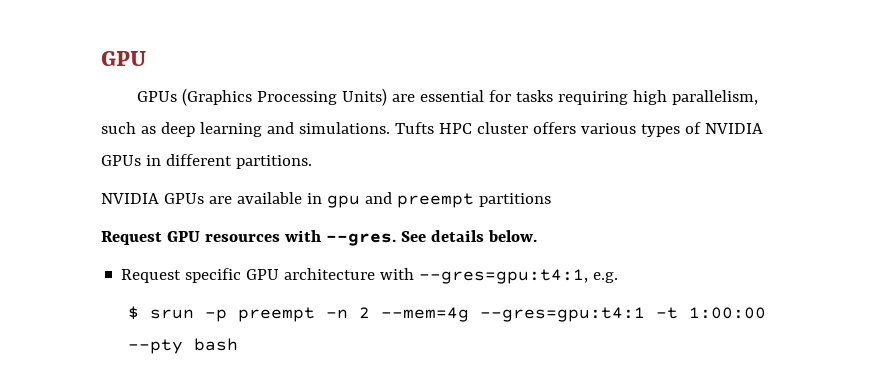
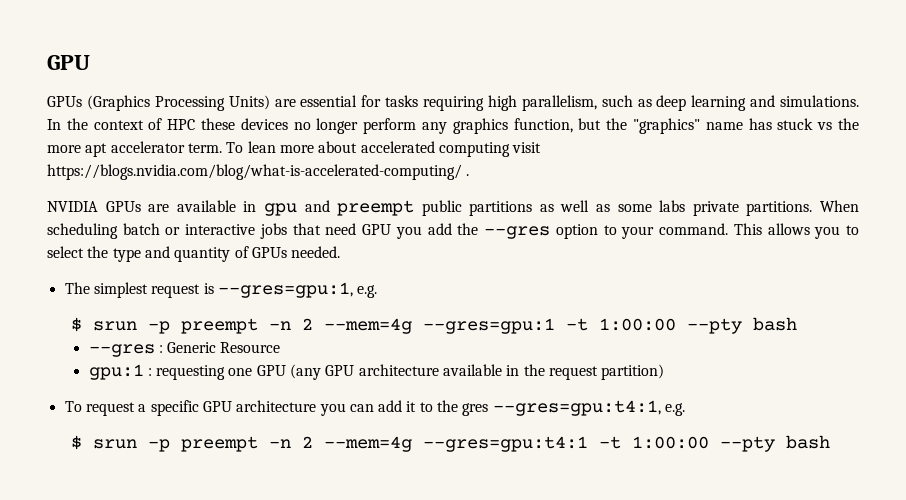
[394,122,763,137] [101,154,312,169] Tufts HPC cluster offers various types of NVIDIA GPUs in different partitions. -> [47,118,859,134] [47,141,542,157] [47,164,470,180] In the context of HPC these devices no longer perform any graphics function, but the "graphics" name has stuck vs the more apt accelerator term. To lean more about accelerated computing visit https://blogs.nvidia.com/blog/what-is-accelerated-computing/ .
(474, 200) none -> [421,200,462,216] public
[101,230,537,246] [121,268,415,283] // Request GPU resources with --gres. See details below. // Request specific GPU architecture with -> [539,200,860,216] [47,223,859,239] [47,246,341,262] [64,282,378,298] [70,317,797,334] [88,342,281,357] [88,364,665,380] [64,400,489,416] as well as some labs private partitions. When scheduling batch or interactive jobs that need GPU you add the --gres option to your command. This allows you to select the type and quantity of GPUs needed. // The simplest request is --gres=gpu:1, e.g. // $ srun -p preempt -n 2 --mem=4g --gres=gpu:1 -t 1:00:00 --pty bash // --gres : Generic Resource // gpu:1 : requesting one GPU (any GPU architecture available in the request partition) // To request a specific GPU architecture you can add it to the gres

